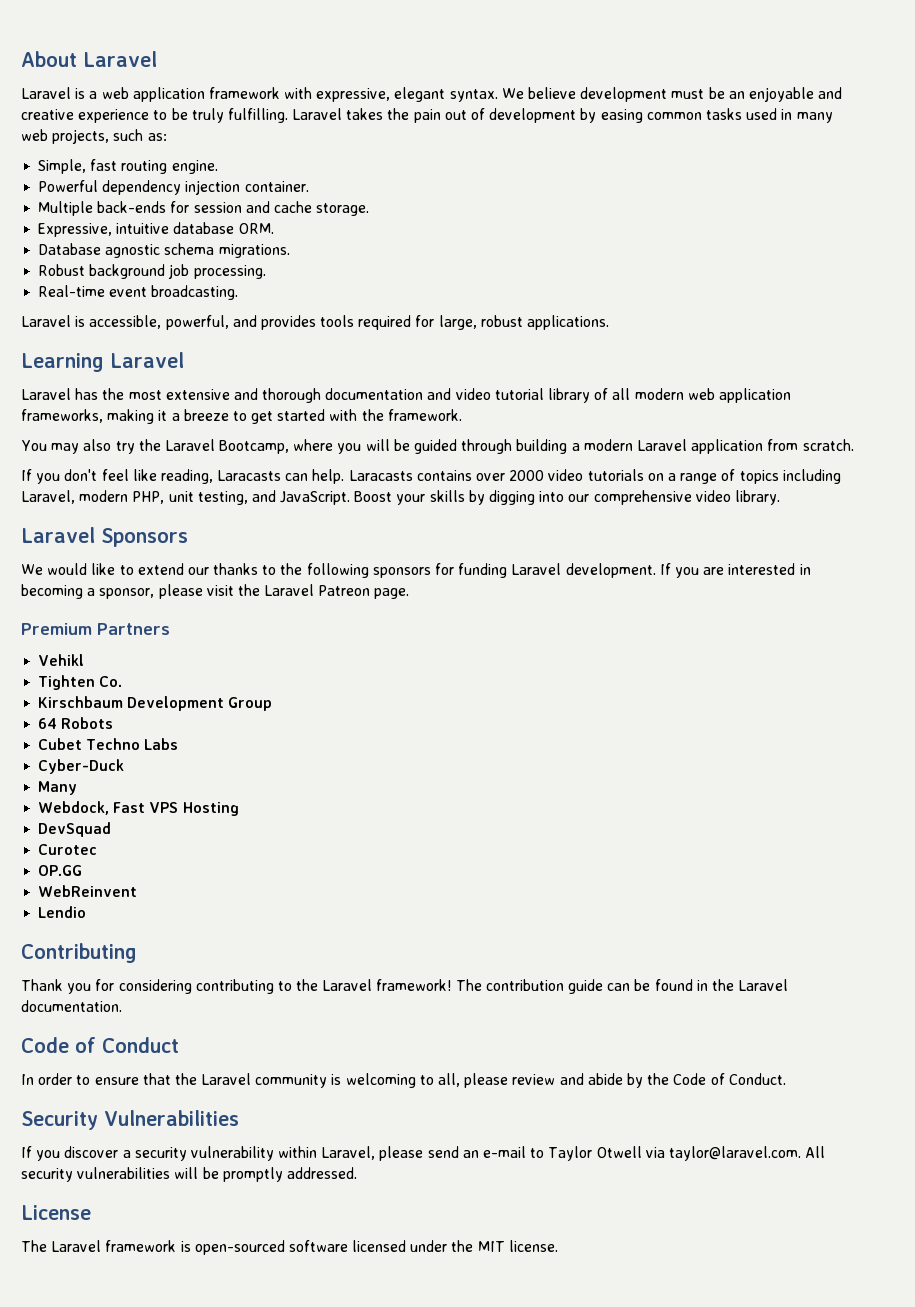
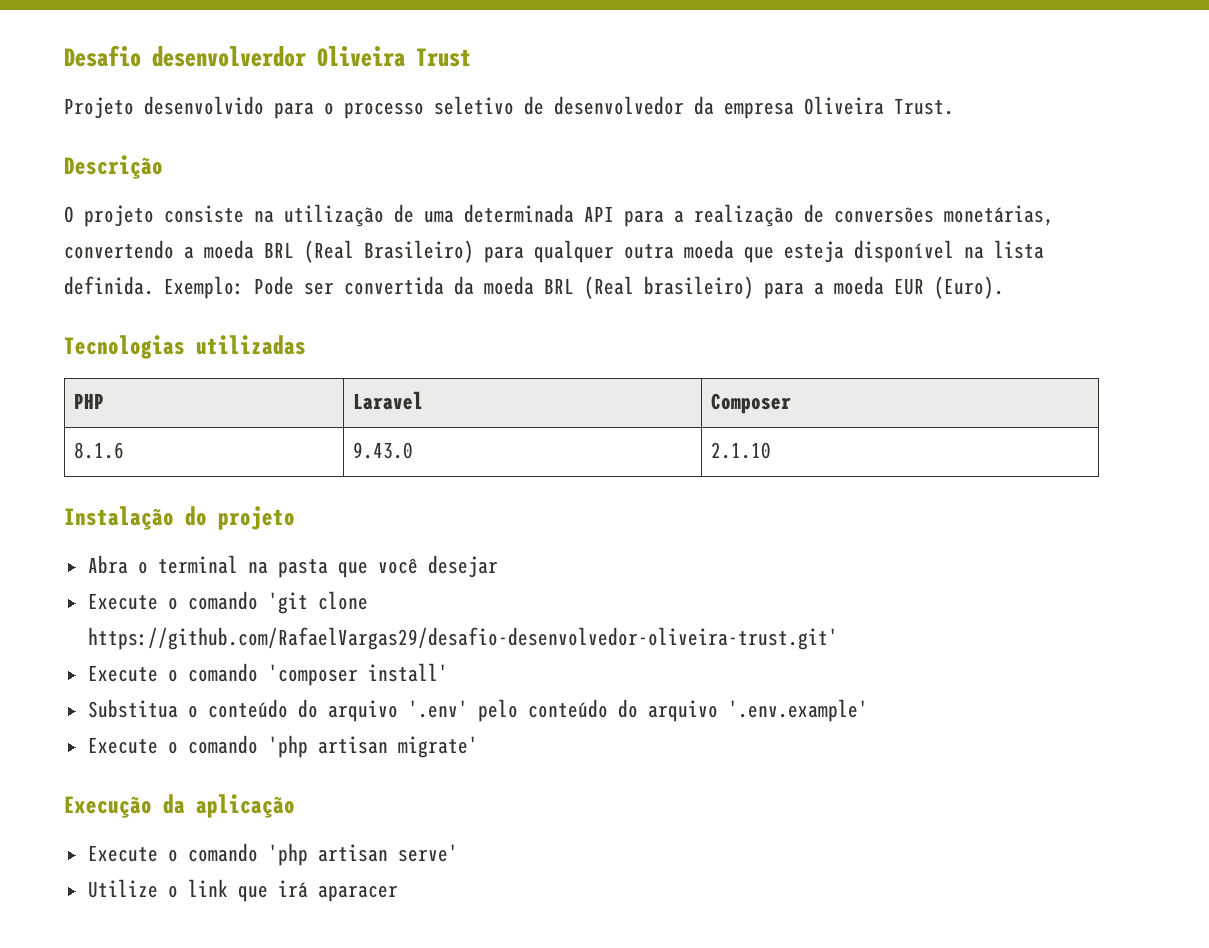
[21,51,157,67] [21,87,843,102] [21,108,833,123] [21,129,167,144] [38,159,218,174] [38,180,309,195] [38,201,370,216] [38,222,274,237] [38,243,290,258] [38,264,266,279] [38,285,239,300] [21,315,610,330] [21,352,184,372] [21,388,791,403] [21,409,462,424] [21,439,854,454] [21,469,841,484] [21,490,780,505] [21,527,188,547] [21,563,811,578] [21,584,410,599] [21,623,170,635] [38,654,85,666] [38,675,123,690] [38,696,273,711] [38,717,114,729] [38,738,179,750] [38,759,125,774] [38,781,78,795] [38,801,239,816] [38,822,112,837] [38,844,98,855] [38,865,83,876] [38,885,138,897] [38,906,87,918] [21,943,137,963] [21,979,789,994] [21,1000,122,1012] [21,1037,179,1053] [21,1073,786,1088] [21,1110,239,1130] [21,1146,826,1161] [21,1167,357,1182] [21,1205,91,1220] [21,1240,558,1255] About Laravel // Laravel is a web application framework with expressive, elegant syntax. We believe development must be an enjoyable and creative experience to be truly fulfilling. Laravel takes the pain out of development by easing common tasks used in many web projects, such as: // Simple, fast routing engine. // Powerful dependency injection container. // Multiple back-ends for session and cache storage. // Expressive, intuitive database ORM. // Database agnostic schema migrations. // Robust background job processing. // Real-time event broadcasting. // Laravel is accessible, powerful, and provides tools required for large, robust applications. // Learning Laravel // Laravel has the most extensive and thorough documentation and video tutorial library of all modern web application frameworks, making it a breeze to get started with the framework. // You may also try the Laravel Bootcamp, where you will be guided through building a modern Laravel application from scratch. // If you don't feel like reading, Laracasts can help. Laracasts contains over 2000 video tutorials on a range of topics including Laravel, modern PHP, unit testing, and JavaScript. Boost your skills by digging into our comprehensive video library. // Laravel Sponsors // We would like to extend our thanks to the following sponsors for funding Laravel development. If you are interested in becoming a sponsor, please visit the Laravel Patreon page. // Premium Partners // Vehikl // Tighten Co. // Kirschbaum Development Group // 64 Robots // Cubet Techno Labs // Cyber-Duck // Many // Webdock, Fast VPS Hosting // DevSquad // Curotec // OP.GG // WebReinvent // Lendio // Contributing // Thank you for considering contributing to the Laravel framework! The contribution guide can be found in the Laravel documentation. // Code of Conduct // In order to ensure that the Laravel community is welcoming to all, please review and abide by the Code of Conduct. // Security Vulnerabilities // If you discover a security vulnerability within Laravel, please send an e-mail to Taylor Otwell via taylor@laravel.com. All security vulnerabilities will be promptly addressed. // License // The Laravel framework is open-sourced software licensed under the MIT license. -> [64,45,471,67] [64,96,954,119] [64,155,163,179] [64,204,1054,227] [64,240,1044,263] [64,276,1004,299] [64,335,306,359] [74,393,105,409] [353,391,424,410] [711,393,792,414] [74,442,125,459] [353,442,414,459] [711,442,772,459] [64,506,295,530] [87,555,498,578] [87,591,368,614] [87,627,838,650] [87,663,448,686] [87,699,868,722] [87,735,478,758] [64,794,295,818] [87,843,458,866] [87,879,398,902] Desafio desenvolverdor Oliveira Trust // Projeto desenvolvido para o processo seletivo de desenvolvedor da empresa Oliveira Trust. // Descrição // O projeto consiste na utilização de uma determinada API para a realização de conversões monetárias, convertendo a moeda BRL (Real Brasileiro) para qualquer outra moeda que esteja disponível na lista definida. Exemplo: Pode ser convertida da moeda BRL (Real brasileiro) para a moeda EUR (Euro). // Tecnologias utilizadas // PHP | Laravel | Composer // 8.1.6 | 9.43.0 | 2.1.10 // Instalação do projeto // Abra o terminal na pasta que você desejar // Execute o comando 'git clone https://github.com/RafaelVargas29/desafio-desenvolvedor-oliveira-trust.git' // Execute o comando 'composer install' // Substitua o conteúdo do arquivo '.env' pelo conteúdo do arquivo '.env.example' // Execute o comando 'php artisan migrate' // Execução da aplicação // Execute o comando 'php artisan serve' // Utilize o link que irá aparacer

